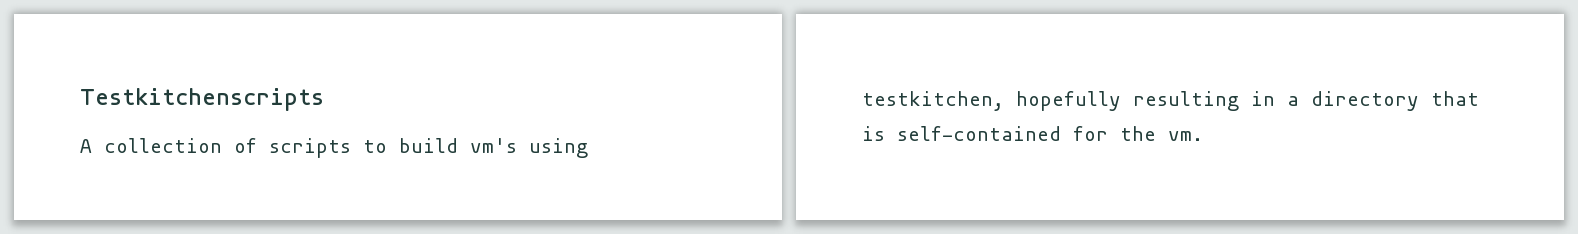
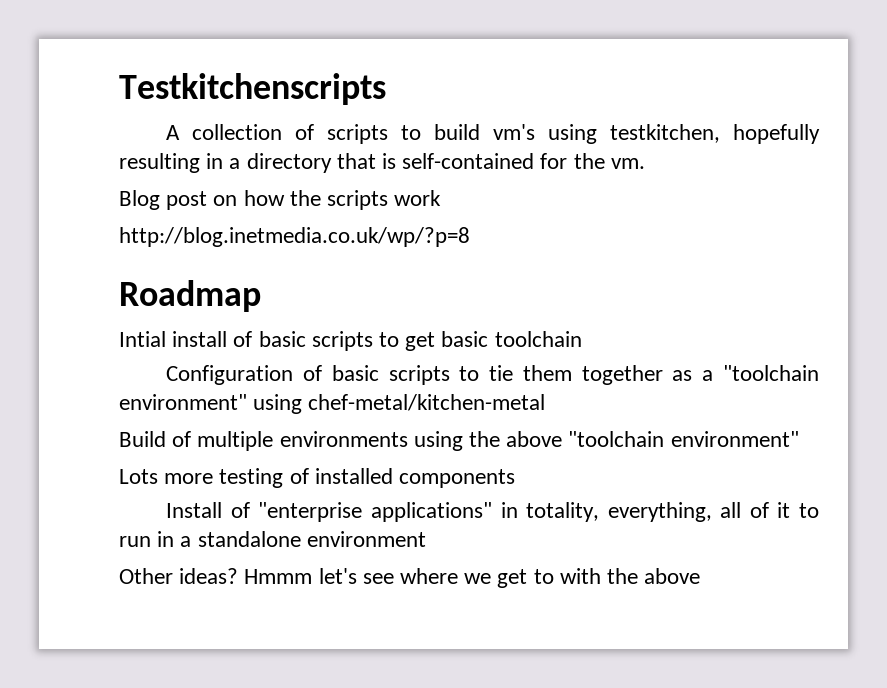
(1203, 136) none -> [119,190,442,210] [119,227,470,247] [119,280,261,312] [119,331,582,351] [166,365,819,385] [119,394,546,414] [119,431,799,451] [119,468,516,488] [166,502,819,522] [119,531,426,547] [119,568,701,588] // Blog post on how the scripts work // http://blog.inetmedia.co.uk/wp/?p=8 // Roadmap // Intial install of basic scripts to get basic toolchain // Configuration of basic scripts to tie them together as a "toolchain environment" using chef-metal/kitchen-metal // Build of multiple environments using the above "toolchain environment" // Lots more testing of installed components // Install of "enterprise applications" in totality, everything, all of it to run in a standalone environment // Other ideas? Hmmm let's see where we get to with the above

